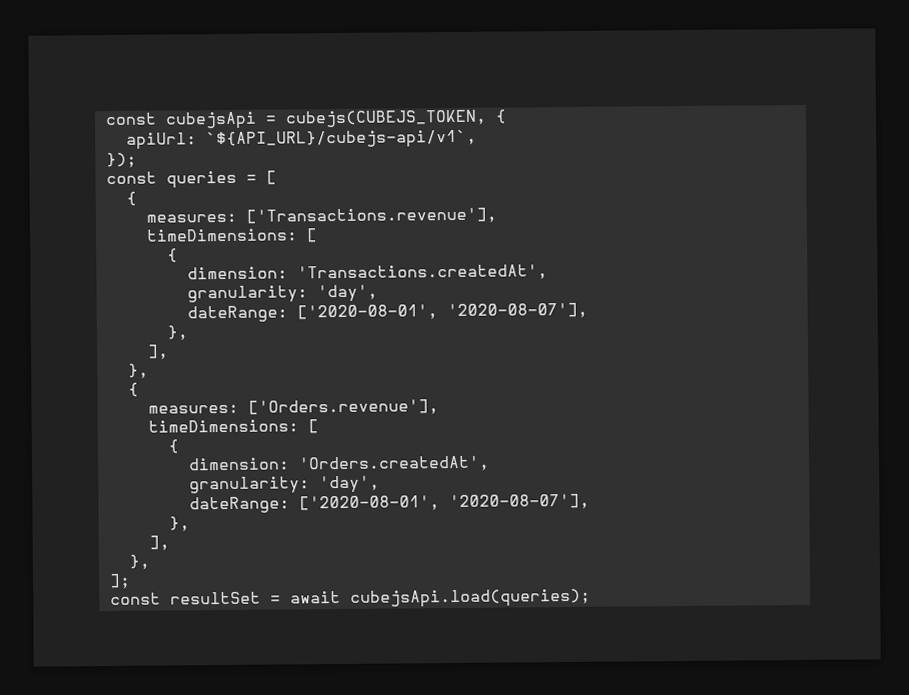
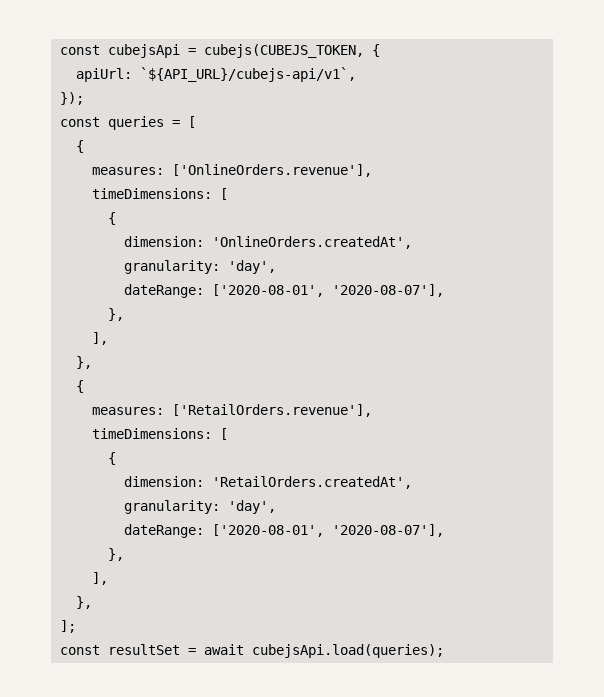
[245,207,497,225] [145,228,318,243] [166,248,178,263] [186,264,548,282] ['Transactions.revenue'], // timeDimensions: [ // { // dimension: 'Transactions.createdAt', -> [171,164,372,177] [91,188,228,200] [107,212,116,225] [123,236,412,249] ['OnlineOrders.revenue'], // timeDimensions: [ // { // dimension: 'OnlineOrders.createdAt',
[247,399,439,416] [147,419,319,434] [167,439,179,454] [187,455,490,473] ['Orders.revenue'], // timeDimensions: [ // { // dimension: 'Orders.createdAt', -> [171,404,372,417] [91,428,228,440] [107,452,116,465] [123,476,412,489] ['RetailOrders.revenue'], // timeDimensions: [ // { // dimension: 'RetailOrders.createdAt',

